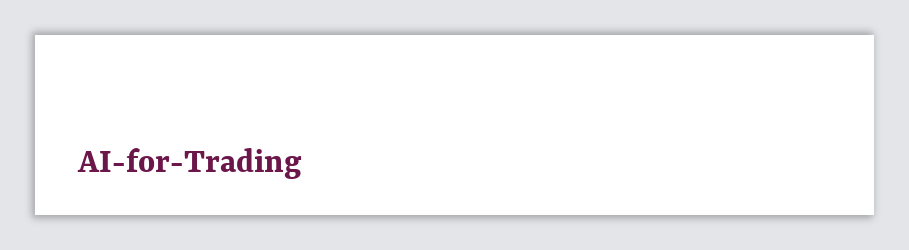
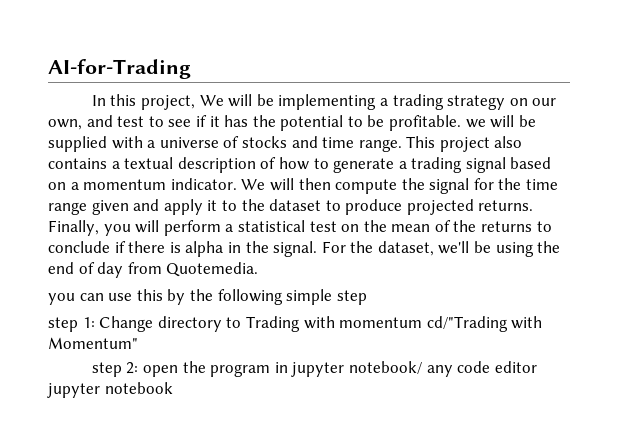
(302, 163) none -> [91,94,557,110] [48,115,536,131] [48,136,523,152] [48,157,552,173] [48,178,559,194] [48,199,534,215] [48,220,552,236] [48,241,561,257] [48,262,259,278] [48,289,367,305] [48,316,543,332] [48,337,138,349] [91,361,537,377] [47,382,173,398] // In this project, We will be implementing a trading strategy on our own, and test to see if it has the potential to be profitable. we will be supplied with a universe of stocks and time range. This project also contains a textual description of how to generate a trading signal based on a momentum indicator. We will then compute the signal for the time range given and apply it to the dataset to produce projected returns. Finally, you will perform a statistical test on the mean of the returns to conclude if there is alpha in the signal. For the dataset, we'll be using the end of day from Quotemedia. // you can use this by the following simple step // step 1: Change directory to Trading with momentum cd/"Trading with Momentum" // step 2: open the program in jupyter notebook/ any code editor jupyter notebook

